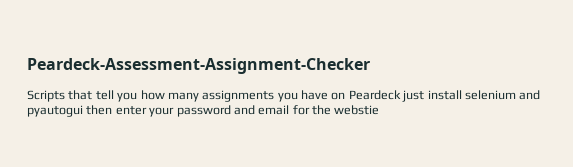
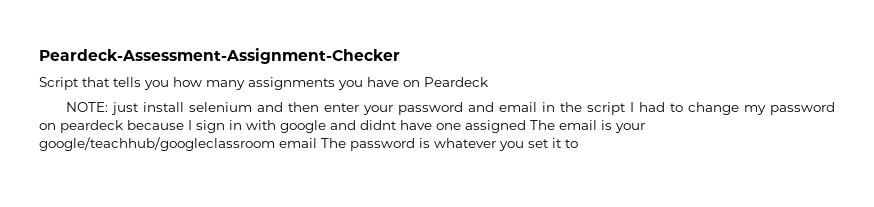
[27,90,114,102] Scripts that tell -> [39,77,141,90] Script that tells
(401, 95) none -> [65,102,108,112] // NOTE:
[27,105,83,117] pyautogui -> (283, 107) none
[292,105,380,115] for the webstie -> [541,102,836,115] [39,120,645,133] [39,137,578,151] in the script I had to change my password on peardeck because I sign in with google and didnt have one assigned The email is your google/teachhub/googleclassroom email The password is whatever you set it to

